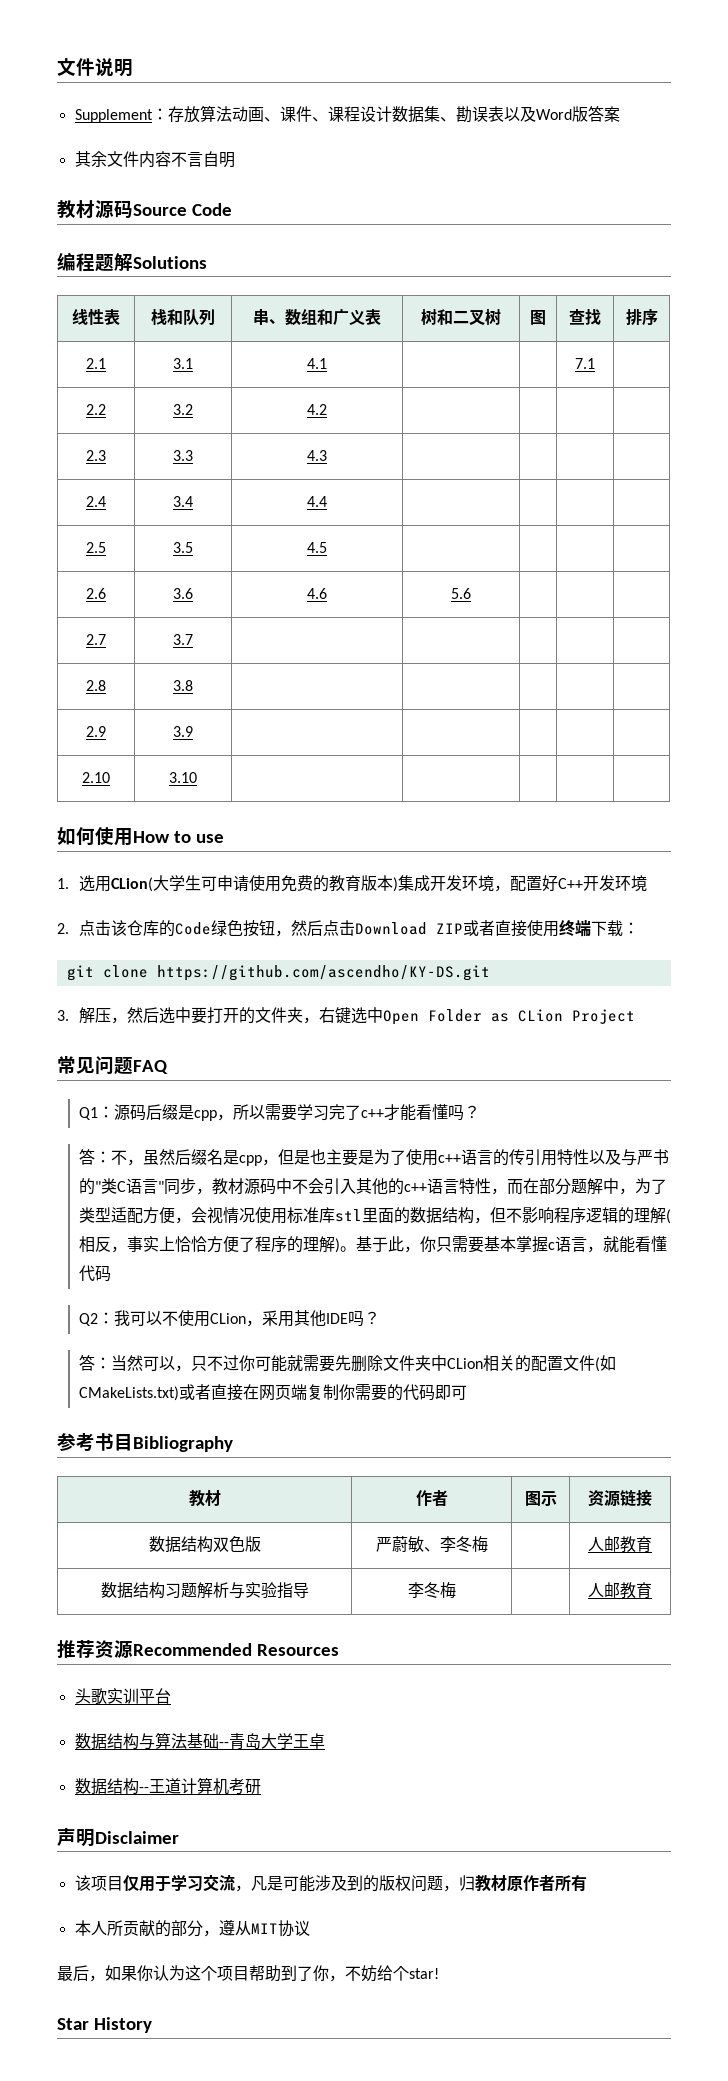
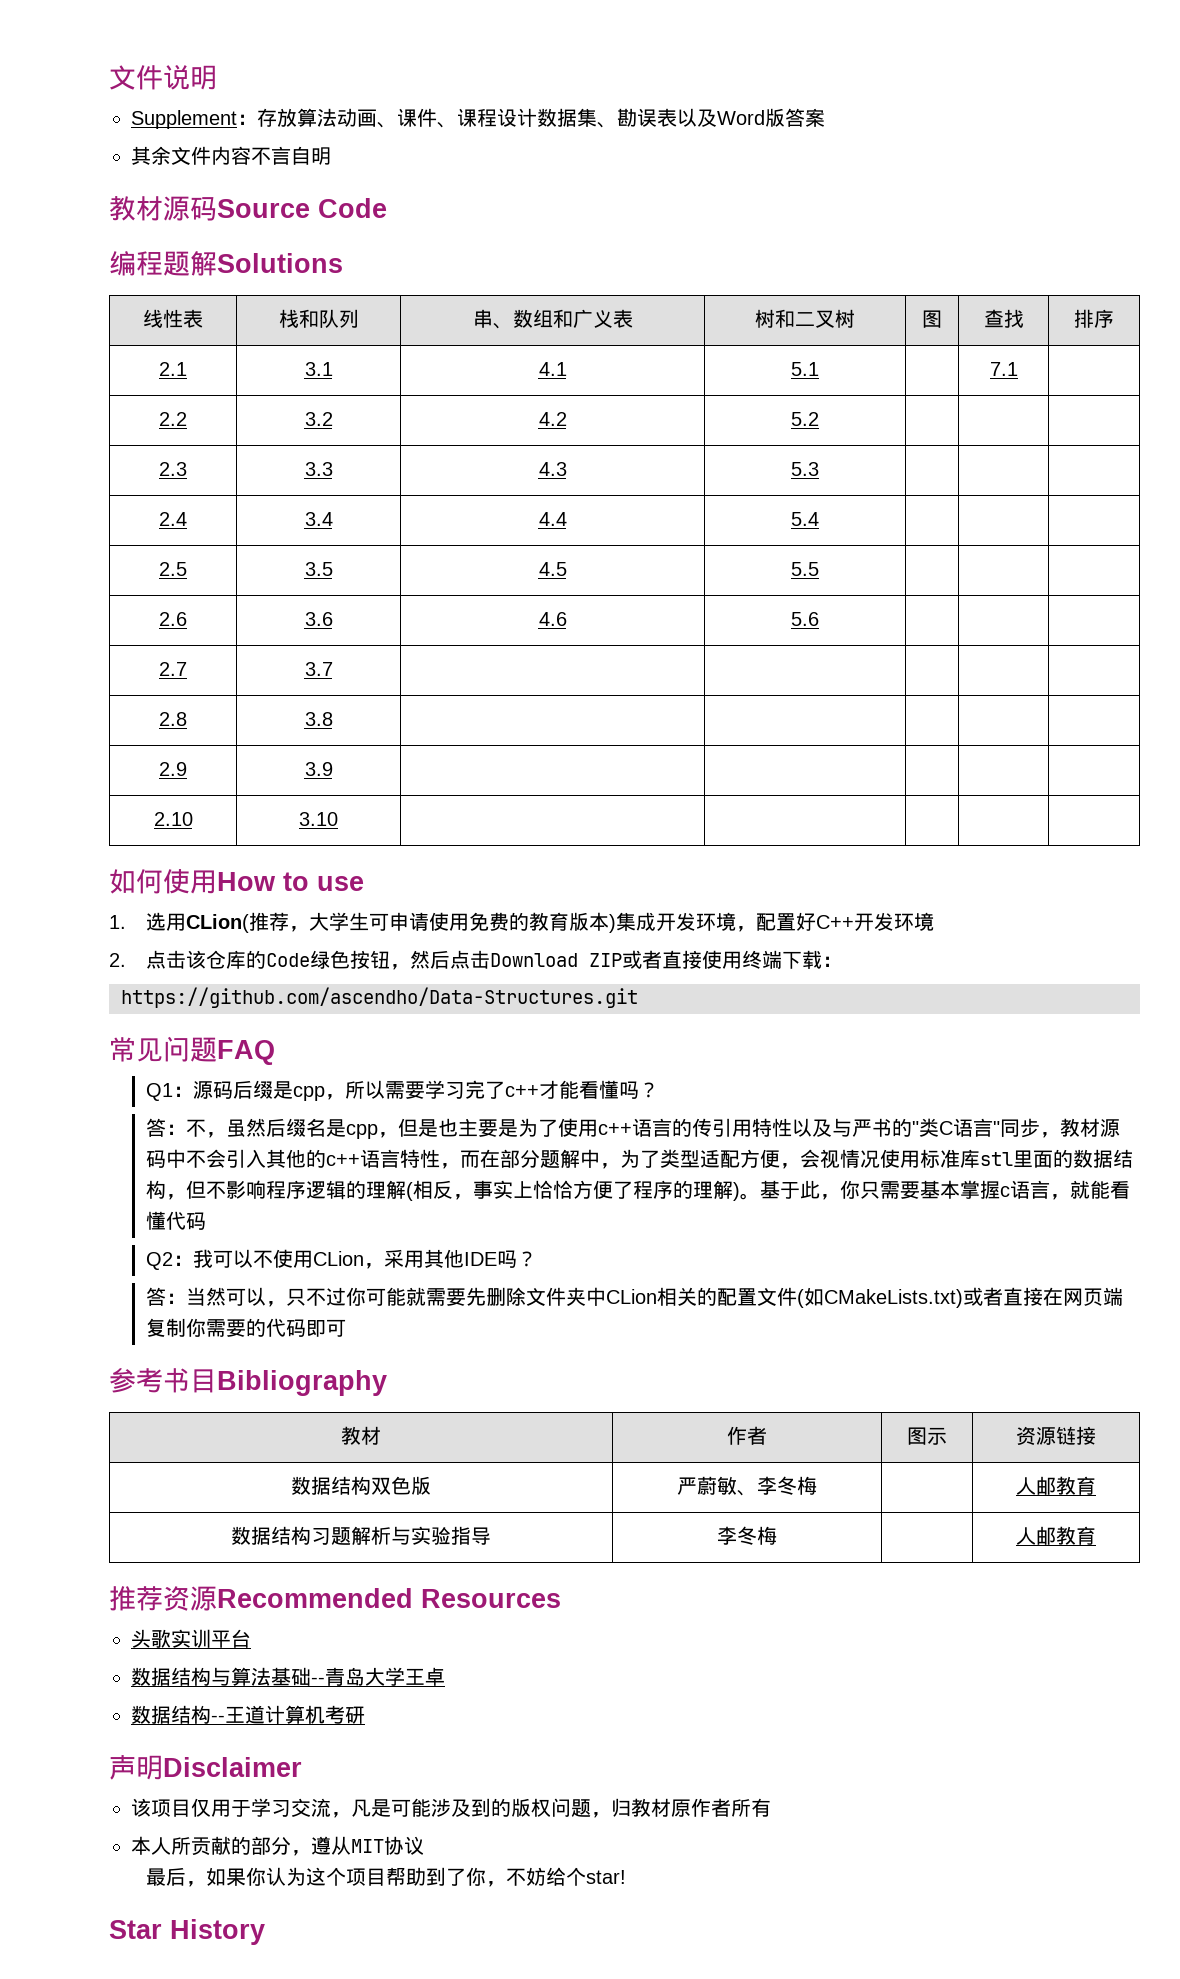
(327, 363) none -> [791,362,819,376] 5.1
(327, 409) none -> [791,412,819,426] 5.2
(327, 455) none -> [791,462,819,476] 5.3
(327, 501) none -> [791,512,819,526] 5.4
(327, 547) none -> [791,562,819,576] 5.5
(153, 884) none -> [249,912,310,932] 推荐，
[66,965,490,981] [57,1007,635,1025] git clone https://github.com/ascendho/KY-DS.git // 3.解压，然后选中要打开的文件夹，右键选中Open Folder as CLion Project -> [121,987,638,1008] https://github.com/ascendho/Data-Structures.git

